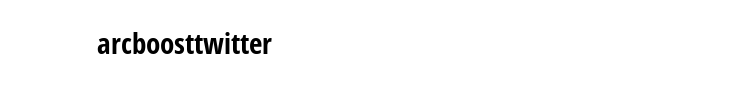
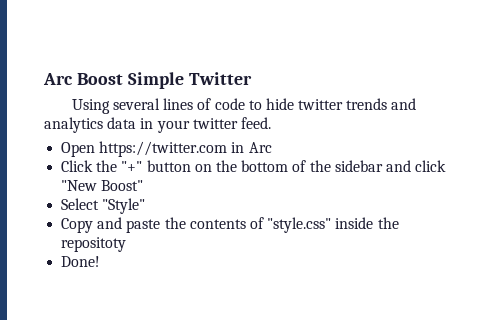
[97,32,272,54] arcboosttwitter -> [43,72,252,89] [71,98,417,114] [44,117,271,133] [61,141,272,157] [61,160,447,172] [61,180,144,191] [61,198,146,214] [61,217,399,233] [61,237,127,252] [61,256,101,267] Arc Boost Simple Twitter // Using several lines of code to hide twitter trends and analytics data in your twitter feed. // Open https://twitter.com in Arc // Click the "+" button on the bottom of the sidebar and click "New Boost" // Select "Style" // Copy and paste the contents of "style.css" inside the repositoty // Done!

